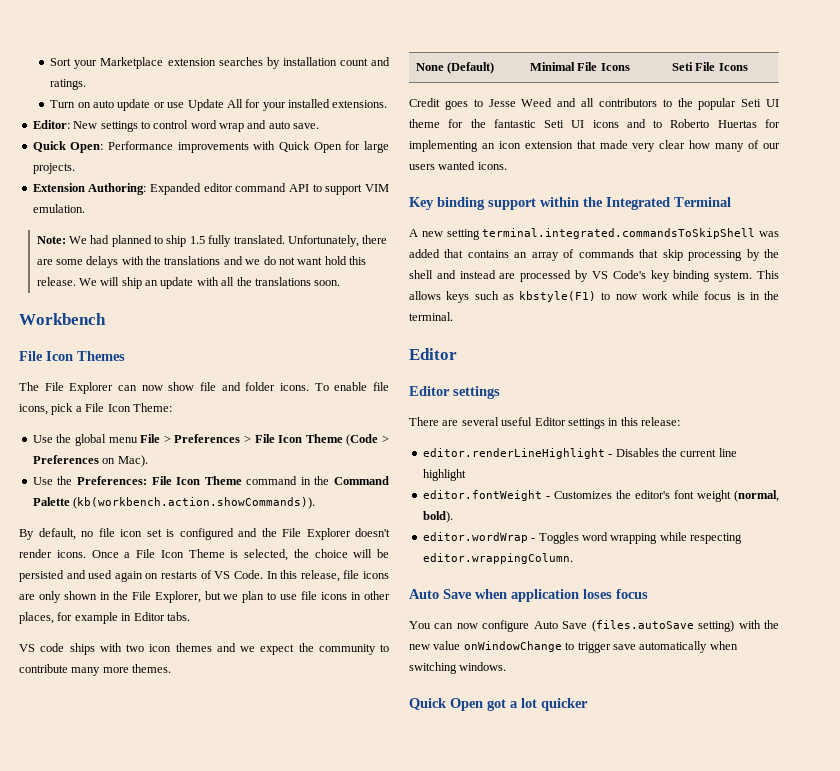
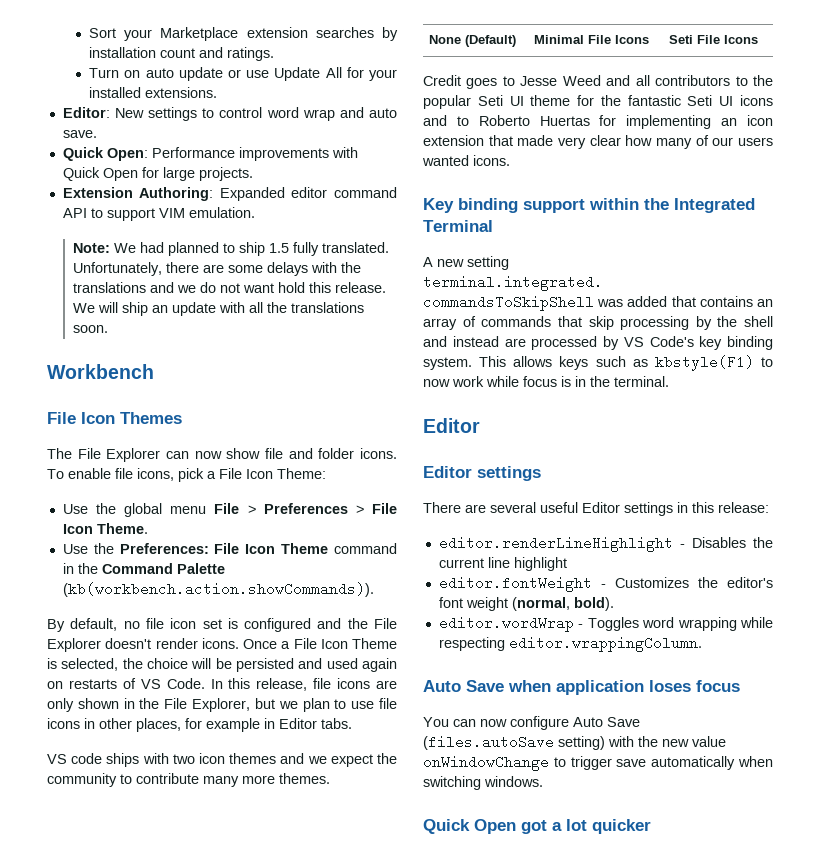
[305,434,390,446] [32,455,148,467] Theme (Code > Preferences on Mac). -> [96,523,148,534] Theme.

